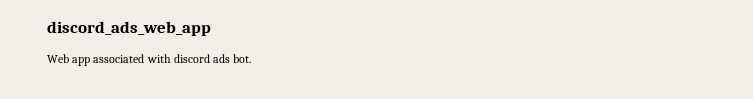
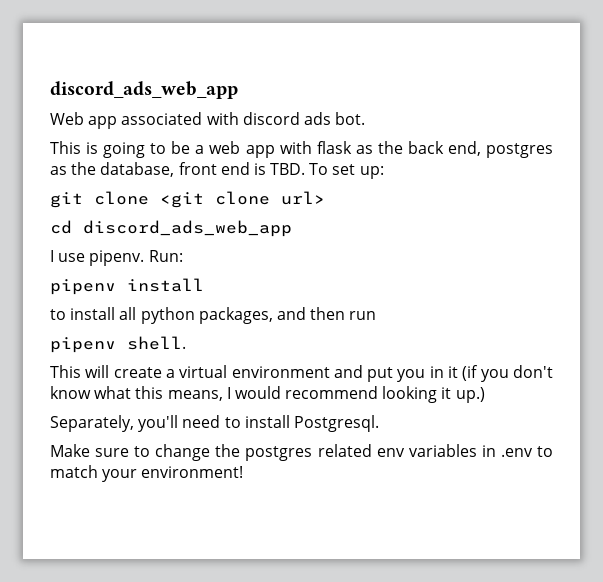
(252, 58) none -> [50,141,553,158] [50,162,384,179] [50,191,325,208] [50,220,292,237] [50,250,183,266] [50,278,204,295] [50,307,377,324] [50,336,186,353] [50,365,554,382] [50,386,485,403] [50,415,379,432] [50,444,553,461] [50,465,244,482] // This is going to be a web app with flask as the back end, postgres as the database, front end is TBD. To set up: // git clone <git clone url> // cd discord_ads_web_app // I use pipenv. Run: // pipenv install // to install all python packages, and then run // pipenv shell. // This will create a virtual environment and put you in it (if you don't know what this means, I would recommend looking it up.) // Separately, you'll need to install Postgresql. // Make sure to change the postgres related env variables in .env to match your environment!

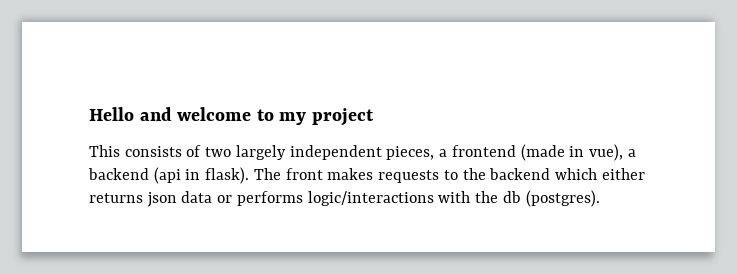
[50,81,238,99] [50,112,366,129] [50,141,553,158] [50,162,384,179] [50,191,325,208] [50,220,292,237] [50,250,183,266] [50,278,204,295] [50,307,377,324] [50,336,186,353] [50,365,554,382] [50,386,485,403] [50,415,379,432] [50,444,553,461] [50,465,244,482] discord_ads_web_app // Web app associated with discord ads bot. // This is going to be a web app with flask as the back end, postgres as the database, front end is TBD. To set up: // git clone <git clone url> // cd discord_ads_web_app // I use pipenv. Run: // pipenv install // to install all python packages, and then run // pipenv shell. // This will create a virtual environment and put you in it (if you don't know what this means, I would recommend looking it up.) // Separately, you'll need to install Postgresql. // Make sure to change the postgres related env variables in .env to match your environment! -> [89,107,374,126] [89,144,636,161] [88,167,645,184] [89,190,600,207] Hello and welcome to my project // This consists of two largely independent pieces, a frontend (made in vue), a backend (api in flask). The front makes requests to the backend which either returns json data or performs logic/interactions with the db (postgres).

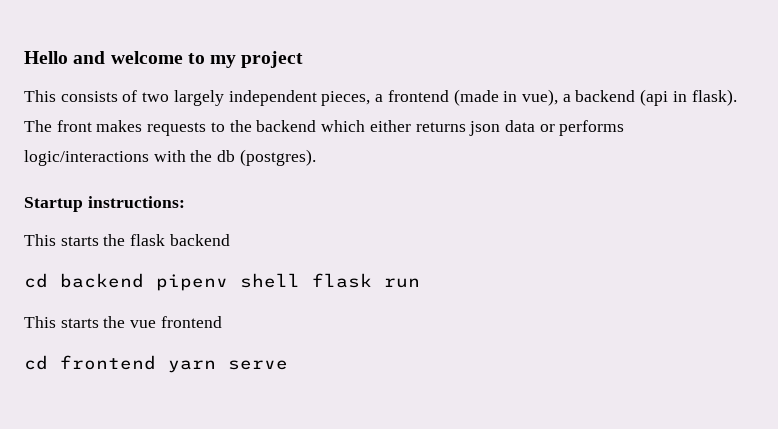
(600, 198) none -> [24,196,185,212] [24,234,230,246] [24,273,420,291] [24,316,222,328] [24,355,288,373] // Startup instructions: // This starts the flask backend // cd backend pipenv shell flask run // This starts the vue frontend // cd frontend yarn serve

